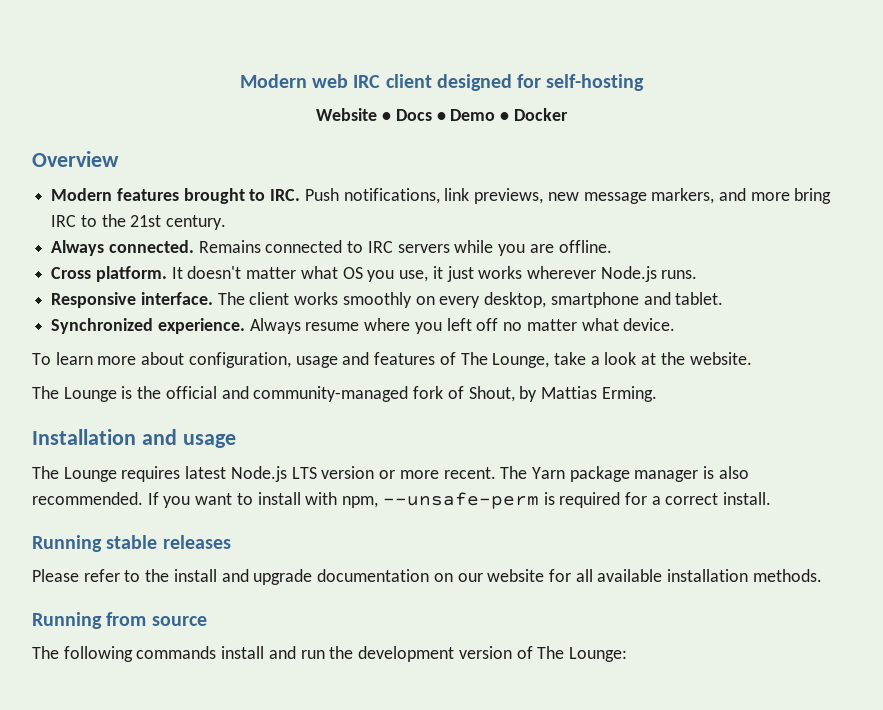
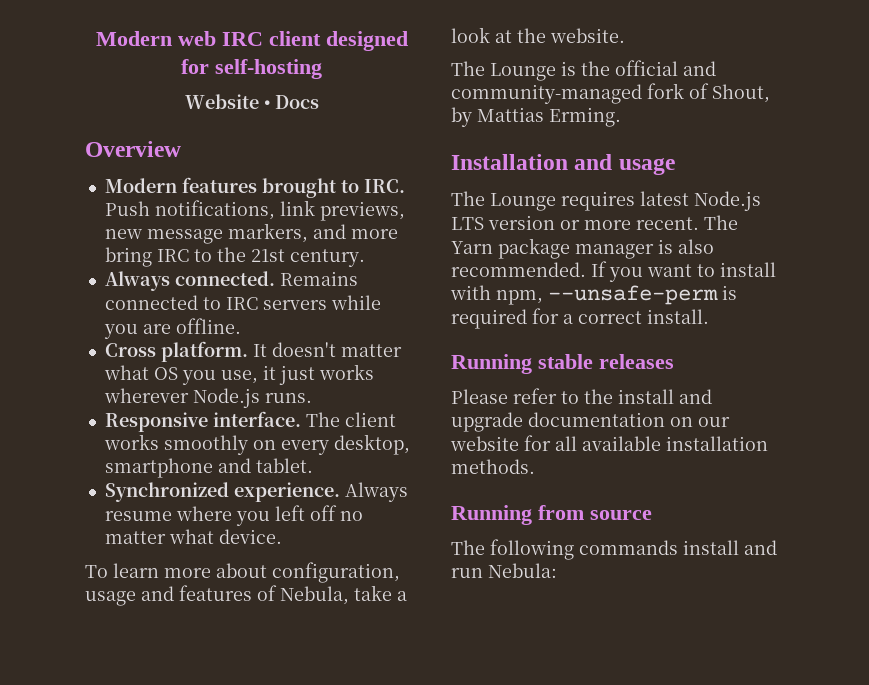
[436,108,568,121] • Demo • Docker -> (319, 102) none
[460,352,550,368] The Lounge, -> [280,586,349,605] Nebula,
[329,646,627,662] the development version of The Lounge: -> [488,563,557,578] Nebula:

